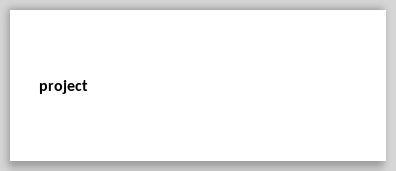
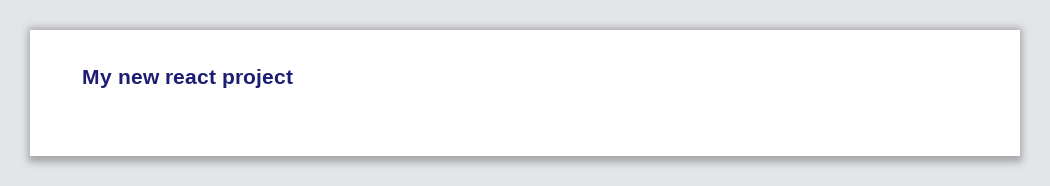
(39, 87) none -> [82,70,216,88] My new react

